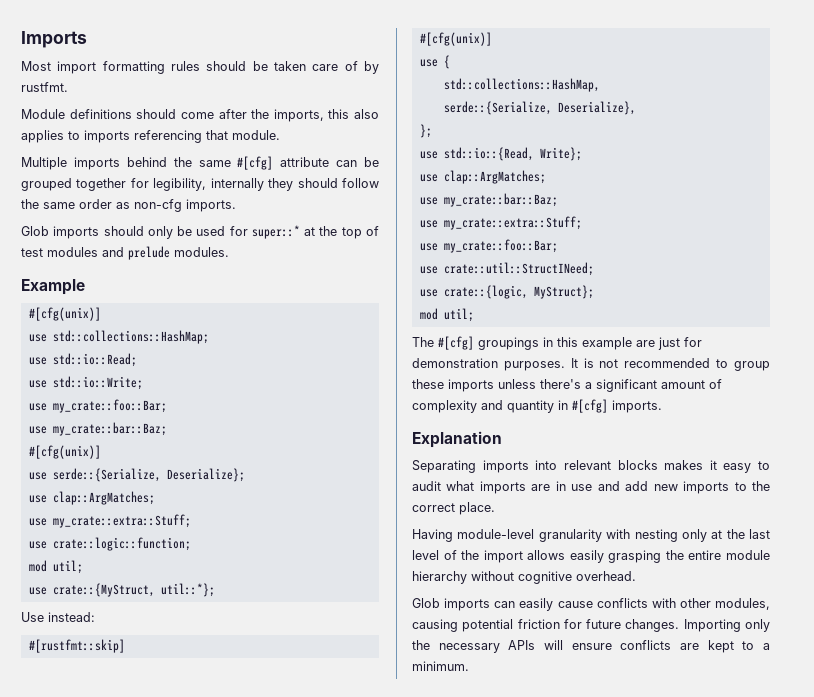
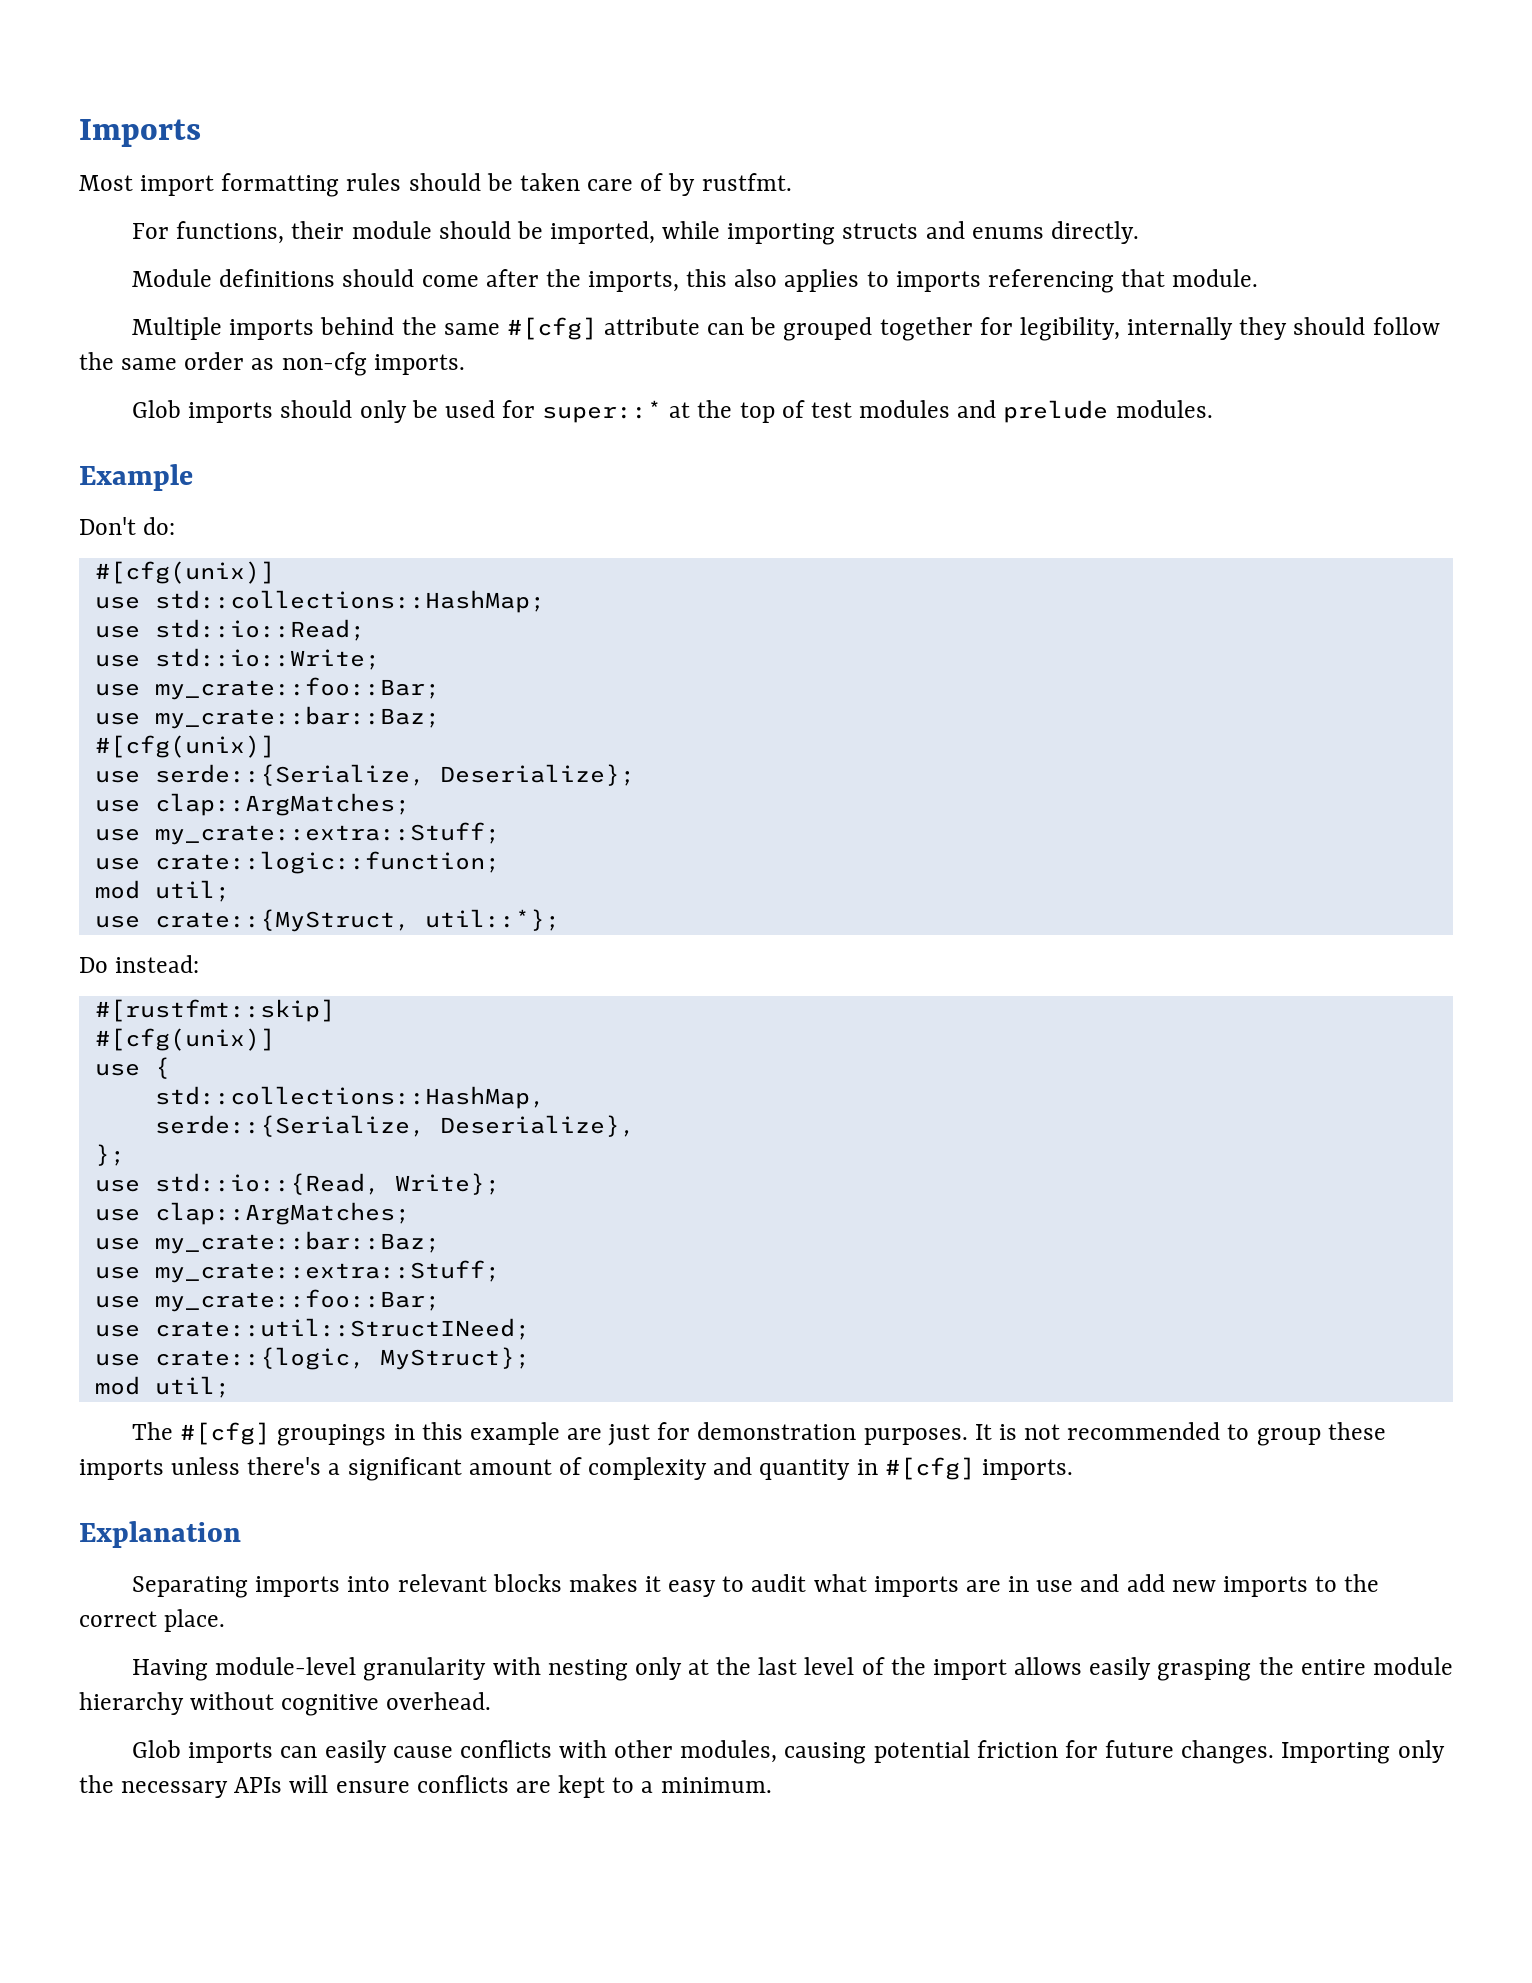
(68, 87) none -> [132,221,1139,245] // For functions, their module should be imported, while importing structs and enums directly.
(85, 287) none -> [79,517,176,535] // Don't do:
[21,612,44,622] Use -> [79,957,108,973] Do

